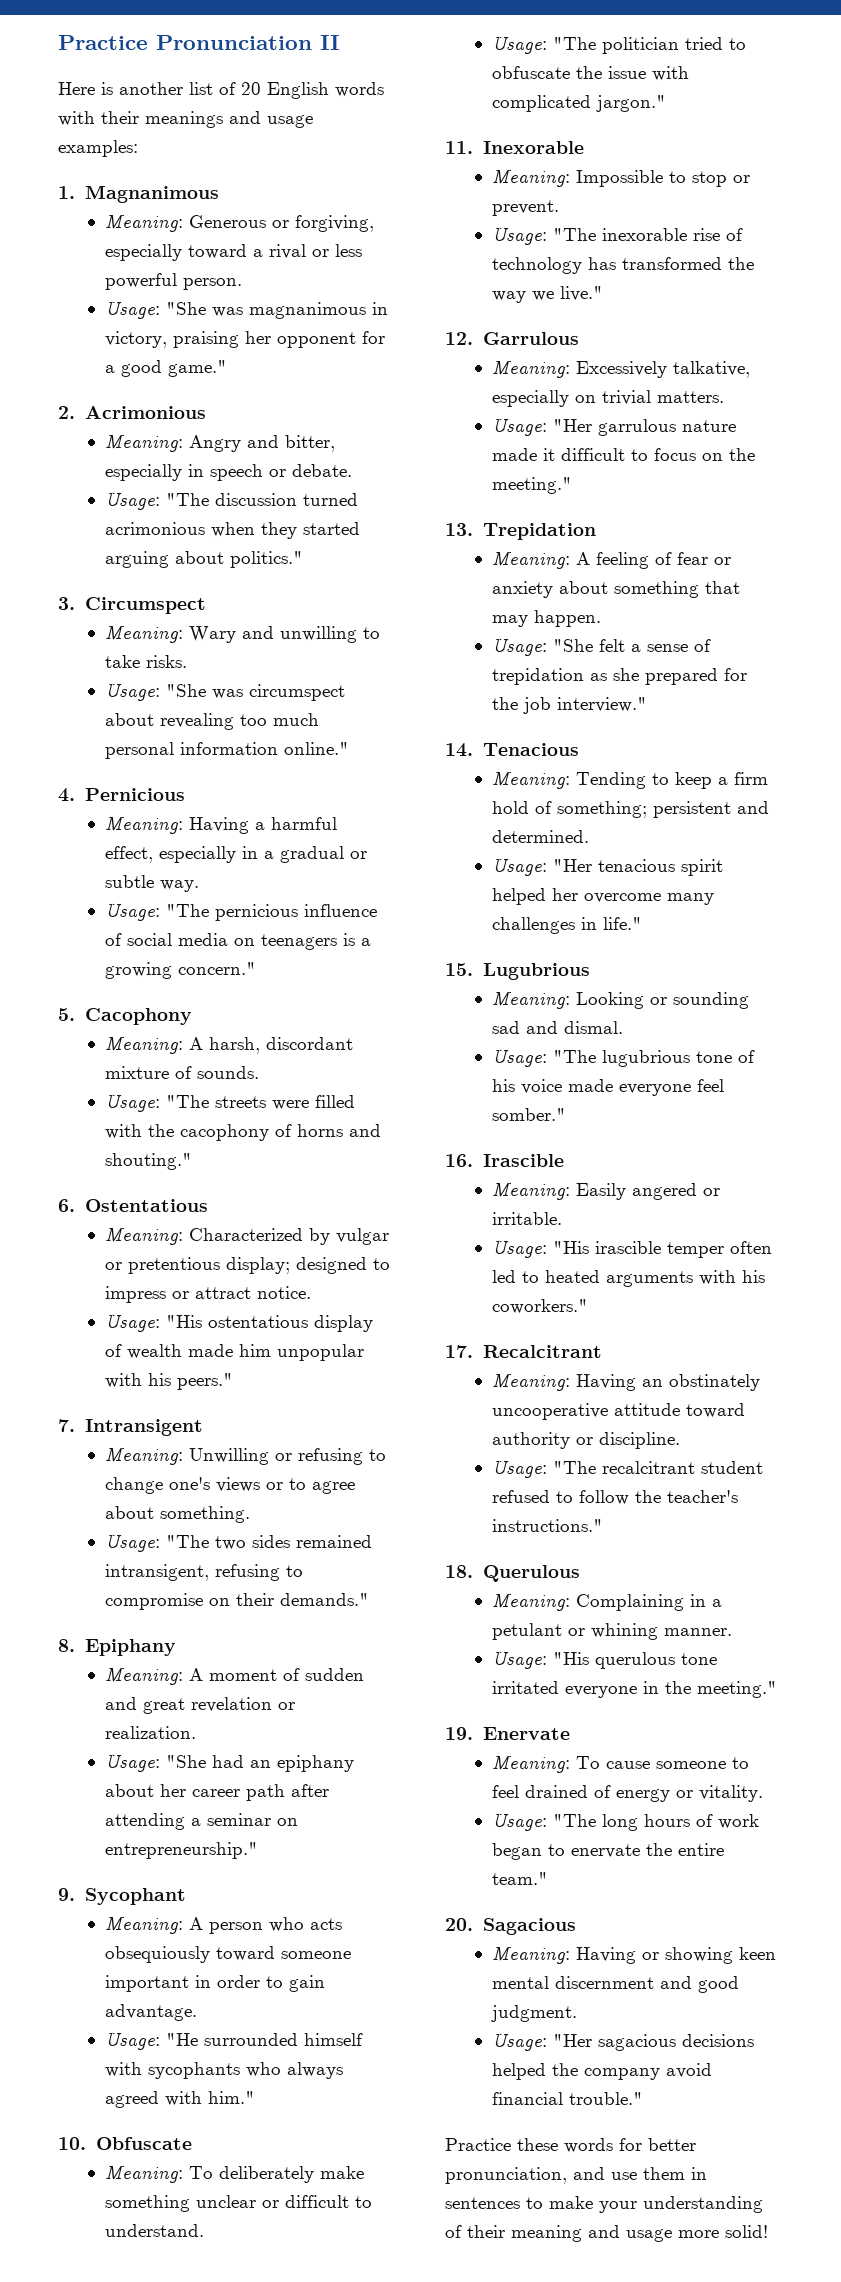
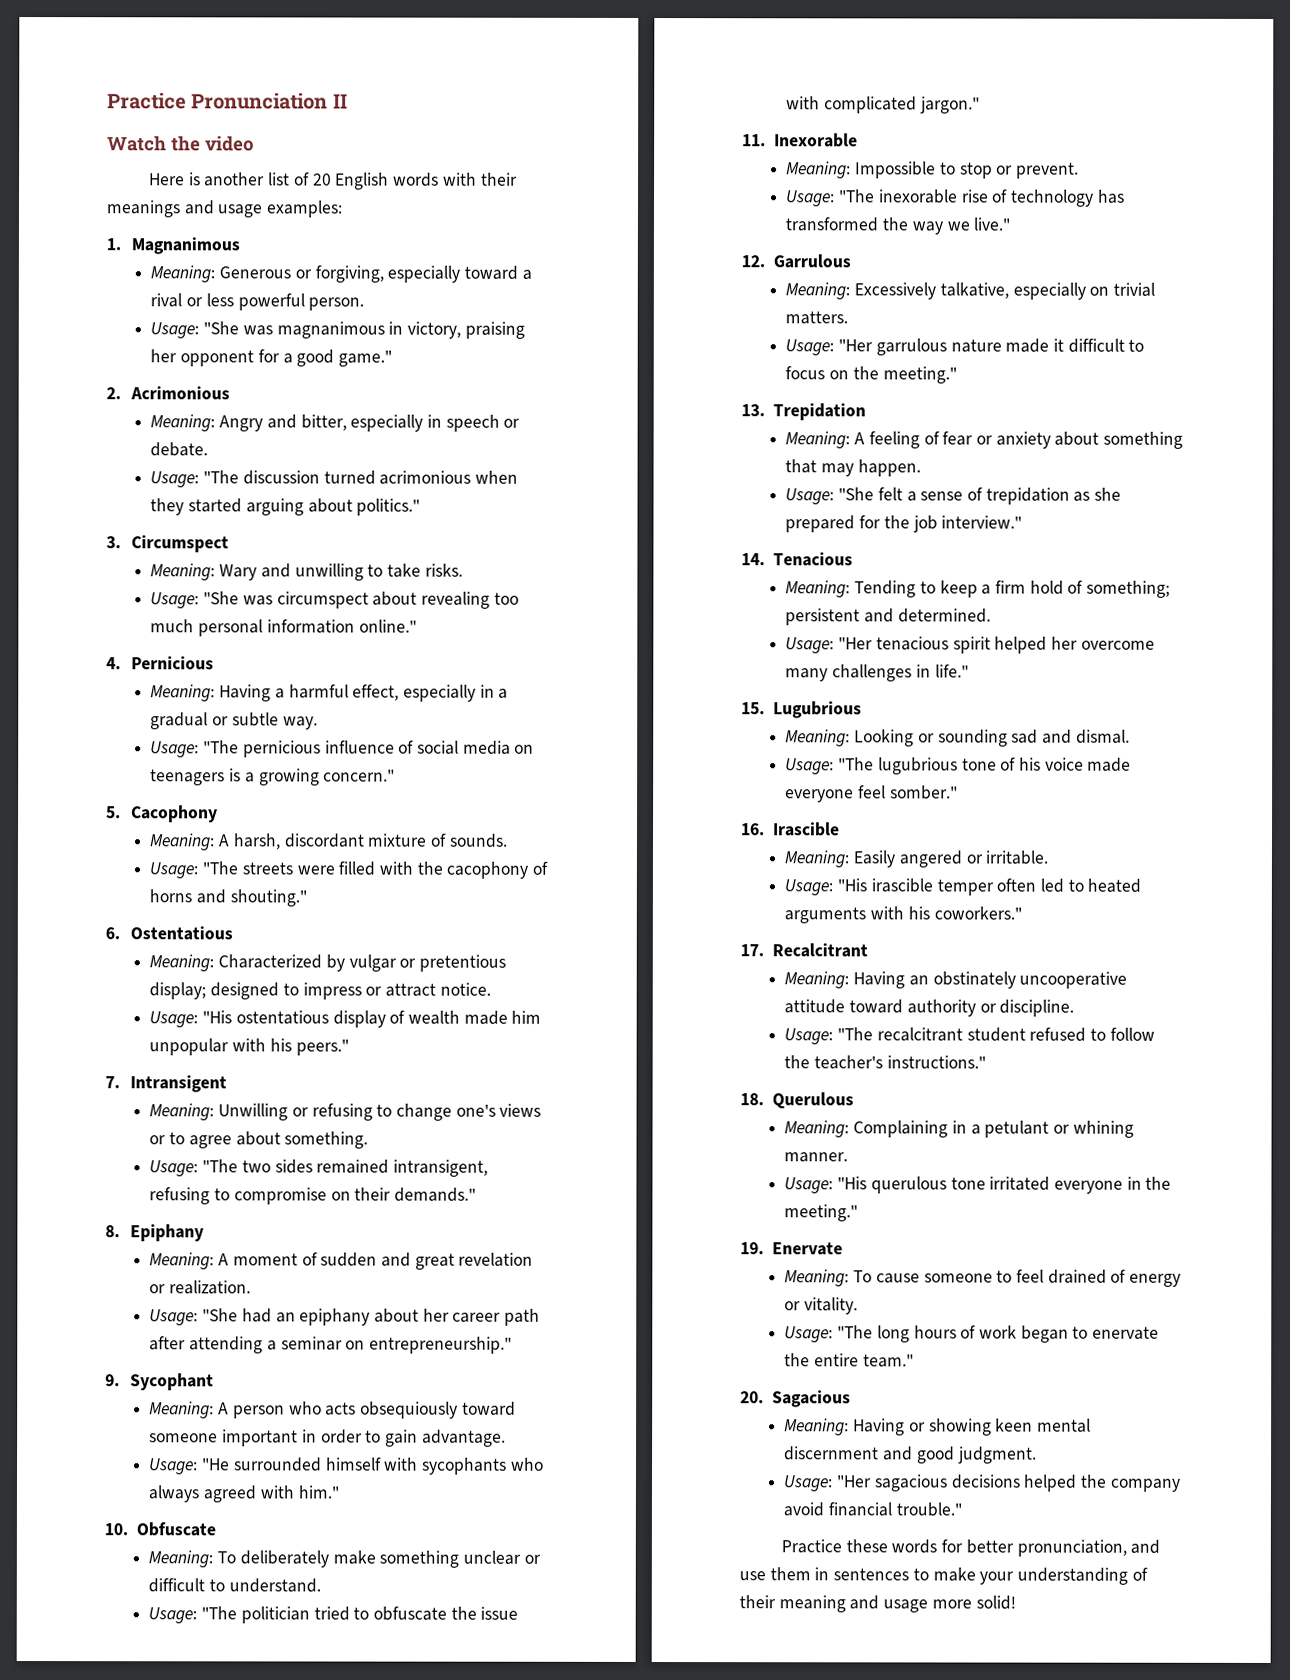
(340, 42) none -> [107,135,254,152] // Watch the video

